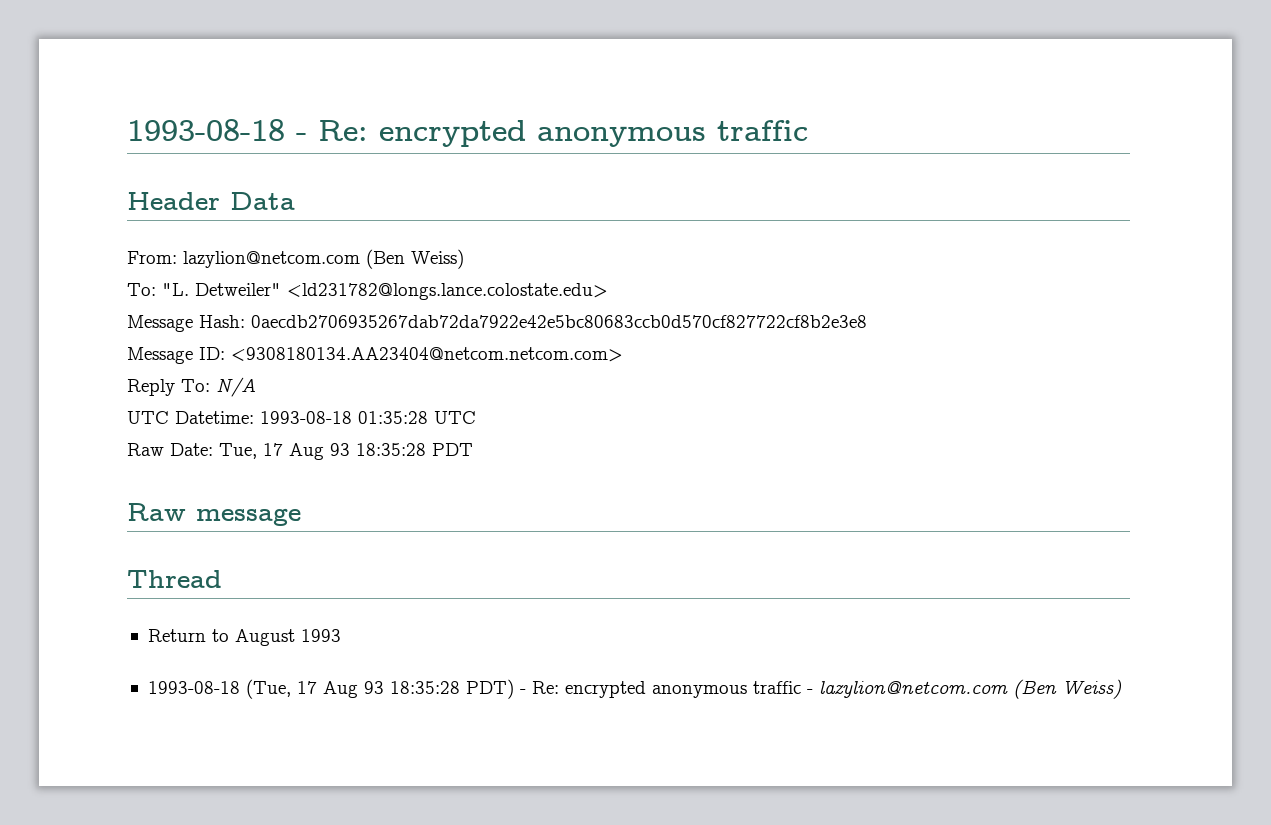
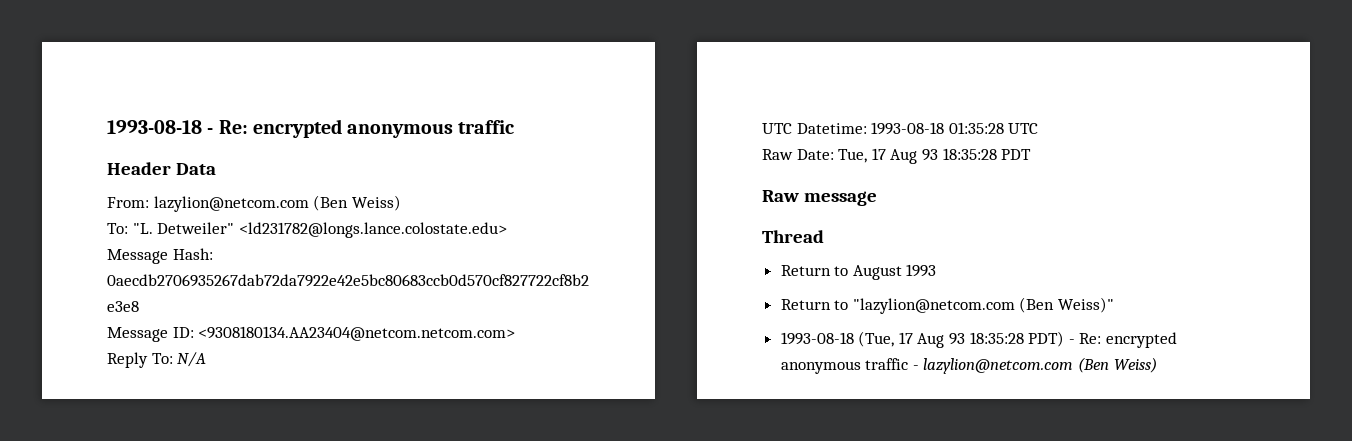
(341, 635) none -> [780,297,1115,314] // Return to "lazylion@netcom.com (Ben Weiss)"

